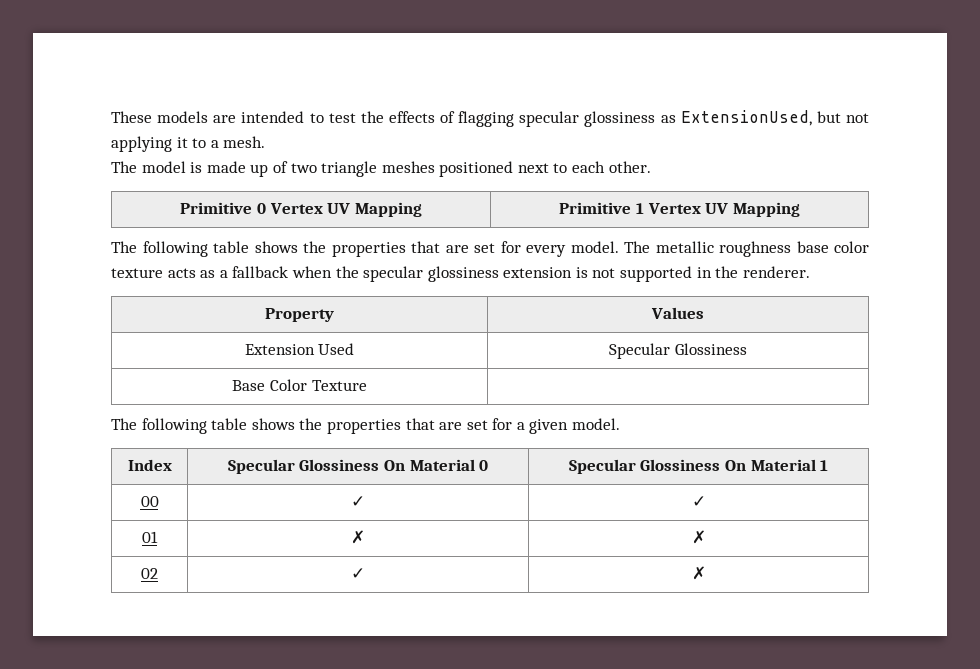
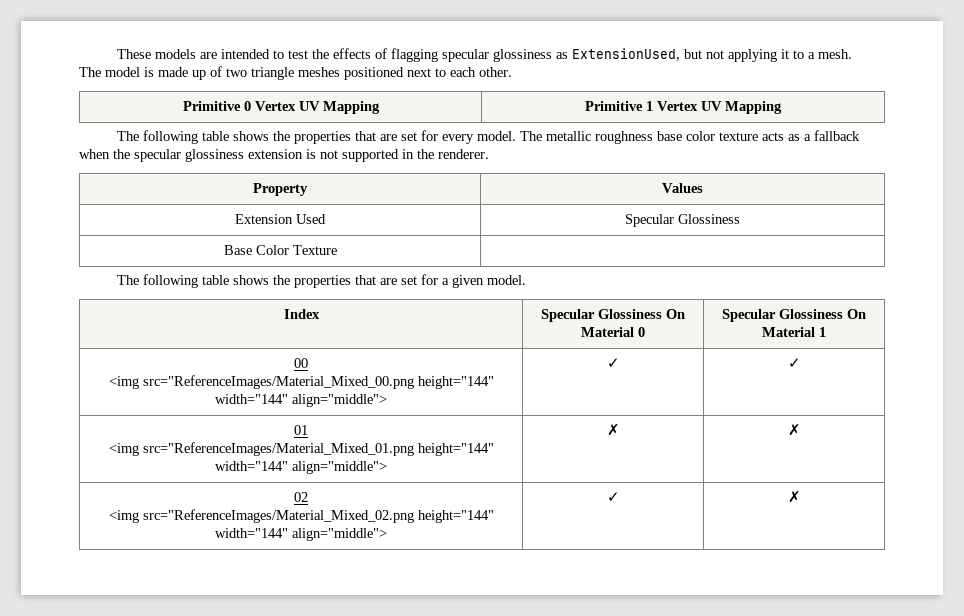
[351,496,365,507] [691,496,706,507] [142,531,158,543] [351,530,365,544] [691,530,706,544] [141,568,158,579] | ✓ | ✓ // 01 | ✗ | ✗ // 02 -> [108,375,494,389] [215,394,387,407] [606,358,620,368] [787,358,801,368] [294,425,308,435] [108,442,494,456] [215,461,387,474] [606,424,620,436] [787,424,801,436] [294,492,308,502] [108,509,494,523] [215,528,387,541] // <img src="ReferenceImages/Material_Mixed_00.png height="144" width="144" align="middle"> | ✓ | ✓ // 01 // <img src="ReferenceImages/Material_Mixed_01.png height="144" width="144" align="middle"> | ✗ | ✗ // 02 // <img src="ReferenceImages/Material_Mixed_02.png height="144" width="144" align="middle">

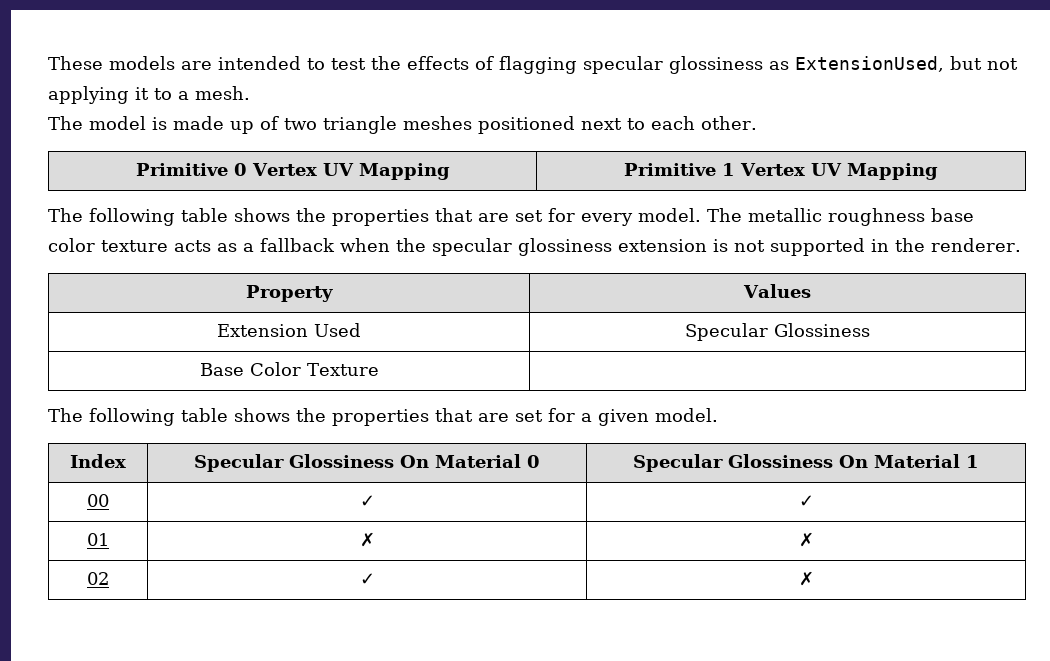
[108,375,494,389] [215,394,387,407] [606,358,620,368] [787,358,801,368] [294,425,308,435] [108,442,494,456] [215,461,387,474] [606,424,620,436] [787,424,801,436] [294,492,308,502] [108,509,494,523] [215,528,387,541] // <img src="ReferenceImages/Material_Mixed_00.png height="144" width="144" align="middle"> | ✓ | ✓ // 01 // <img src="ReferenceImages/Material_Mixed_01.png height="144" width="144" align="middle"> | ✗ | ✗ // 02 // <img src="ReferenceImages/Material_Mixed_02.png height="144" width="144" align="middle"> -> [359,495,375,507] [798,495,814,507] [87,533,109,546] [359,532,375,547] [798,532,814,547] [87,572,109,585] | ✓ | ✓ // 01 | ✗ | ✗ // 02

